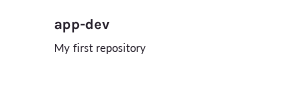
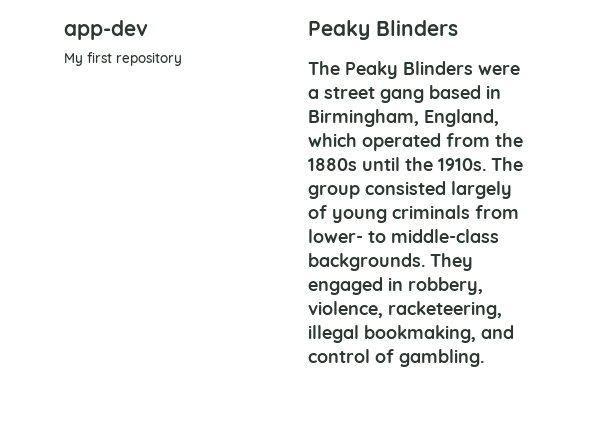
(146, 48) none -> [308,20,458,40] [308,61,520,79] [308,85,501,103] [308,109,499,127] [308,133,523,151] [308,157,523,171] [308,181,512,199] [308,205,519,223] [308,229,499,243] [308,253,473,271] [308,277,483,295] [308,301,502,319] [308,325,514,343] [308,349,484,367] // Peaky Blinders // The Peaky Blinders were a street gang based in Birmingham, England, which operated from the 1880s until the 1910s. The group consisted largely of young criminals from lower- to middle-class backgrounds. They engaged in robbery, violence, racketeering, illegal bookmaking, and control of gambling.

